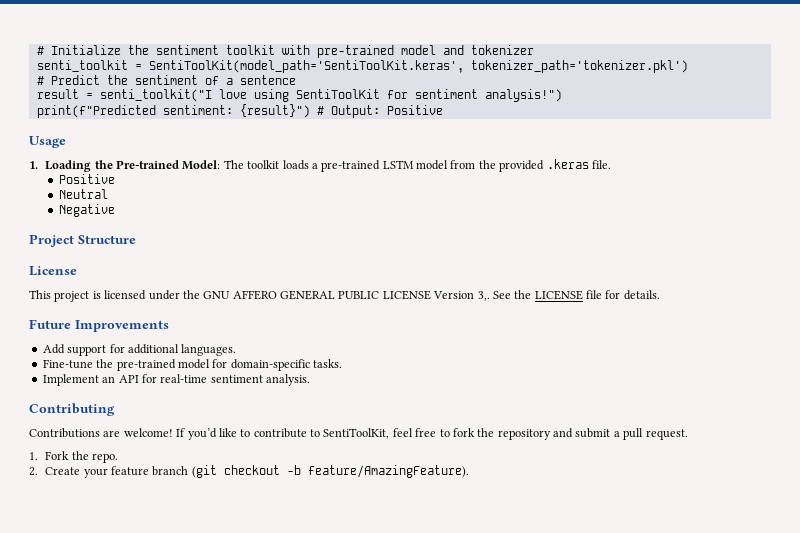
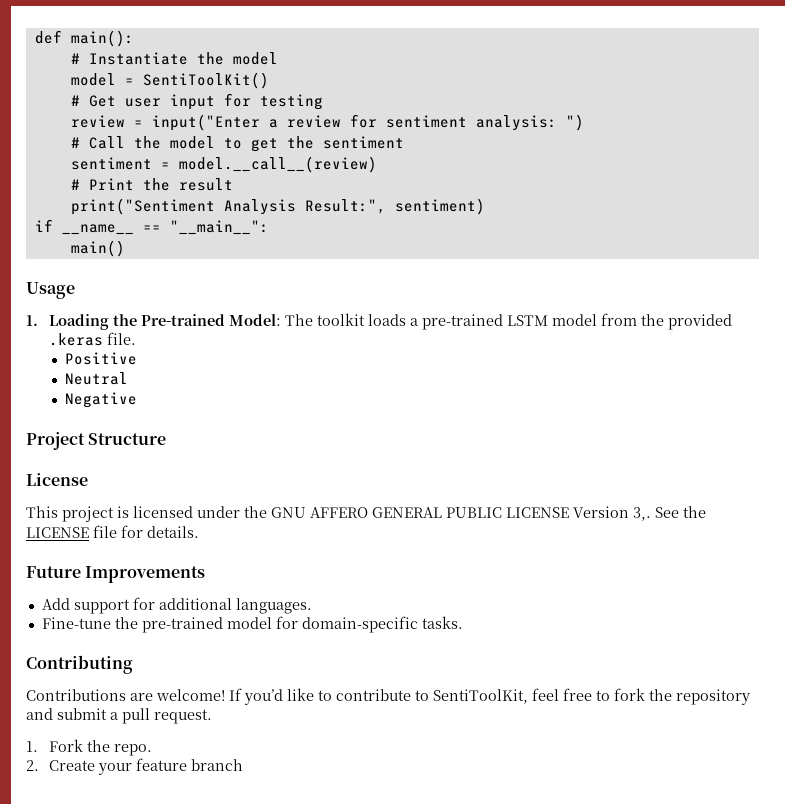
[36,45,534,58] [36,60,688,73] [36,75,296,85] [36,89,562,102] [36,104,443,118] # Initialize the sentiment toolkit with pre-trained model and tokenizer // senti_toolkit = SentiToolKit(model_path='SentiToolKit.keras', tokenizer_path='tokenizer.pkl') // # Predict the sentiment of a sentence // result = senti_toolkit("I love using SentiToolKit for sentiment analysis!") // print(f"Predicted sentiment: {result}") # Output: Positive -> [34,30,134,47] [70,52,278,65] [70,72,269,89] [70,93,323,110] [70,114,584,131] [70,136,404,152] [70,156,377,173] [70,178,233,191] [70,198,485,215] [34,219,269,235] [70,240,125,257] def main(): // # Instantiate the model // model = SentiToolKit() // # Get user input for testing // review = input("Enter a review for sentiment analysis: ") // # Call the model to get the sentiment // sentiment = model.__call__(review) // # Print the result // print("Sentiment Analysis Result:", sentiment) // if __name__ == "__main__": // main()
[42,374,310,386] // Implement an API for real-time sentiment analysis. -> (463, 622) none
[191,465,469,478] (git checkout -b feature/AmazingFeature). -> (243, 765) none

